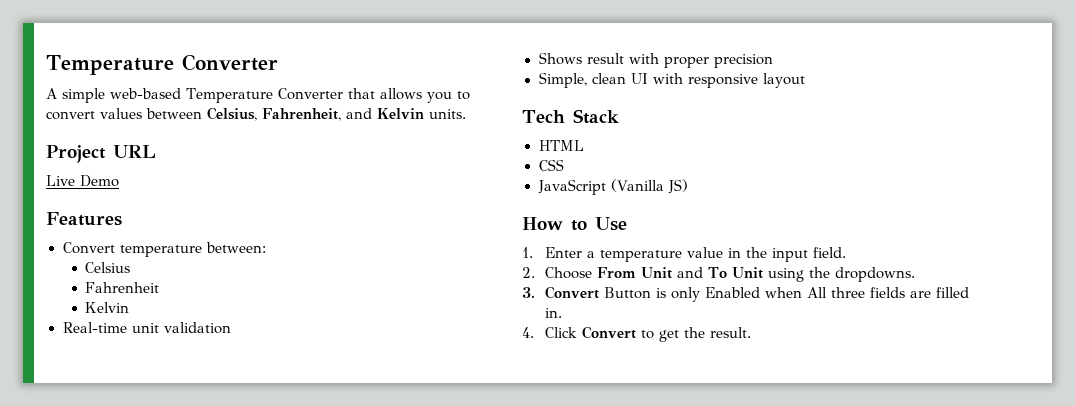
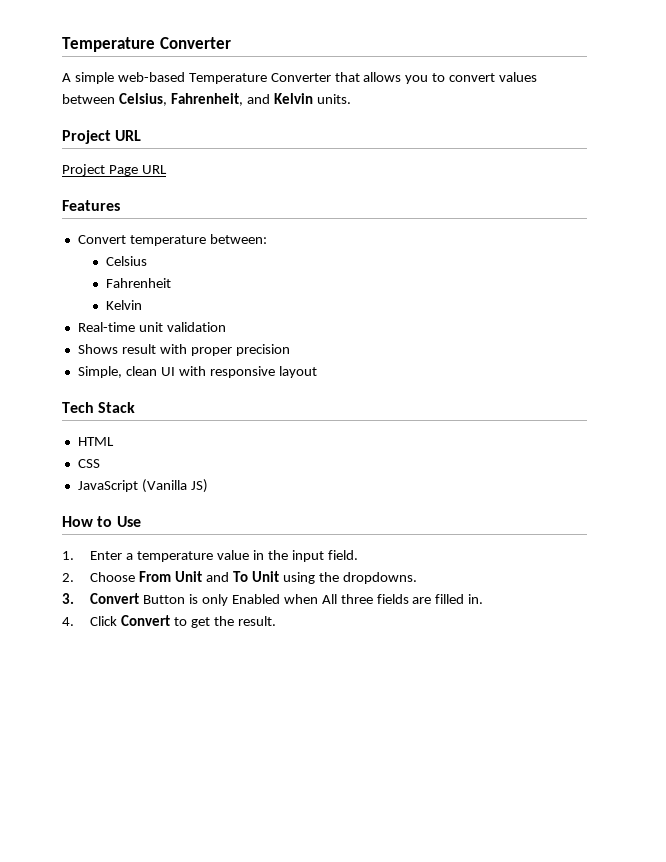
[46,175,119,187] Live Demo -> [62,164,167,176] Project Page URL

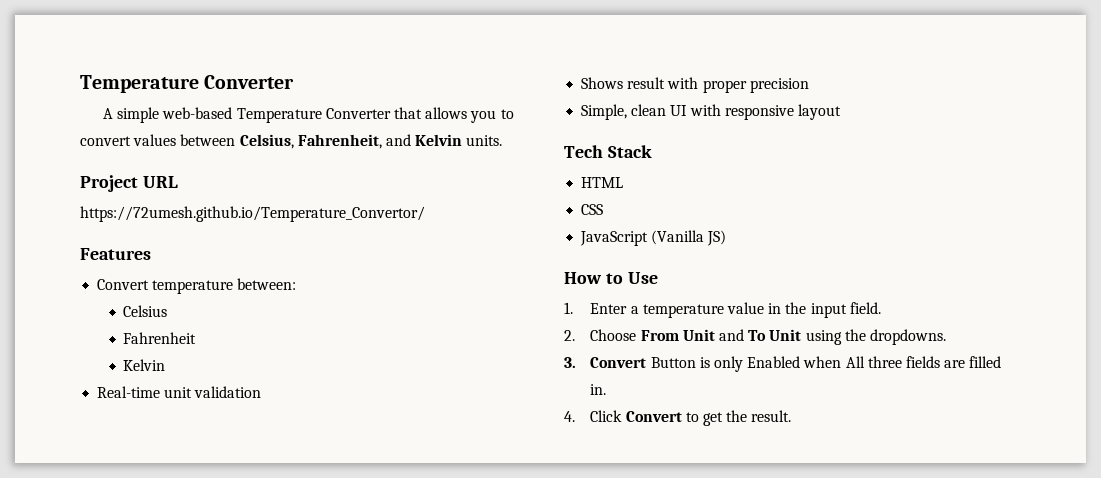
[62,164,167,176] Project Page URL -> [80,206,425,222] https://72umesh.github.io/Temperature_Convertor/

